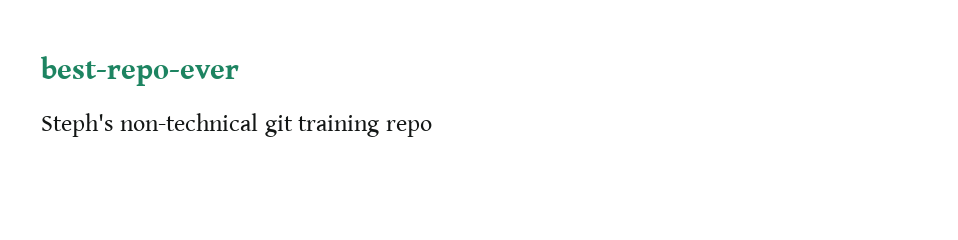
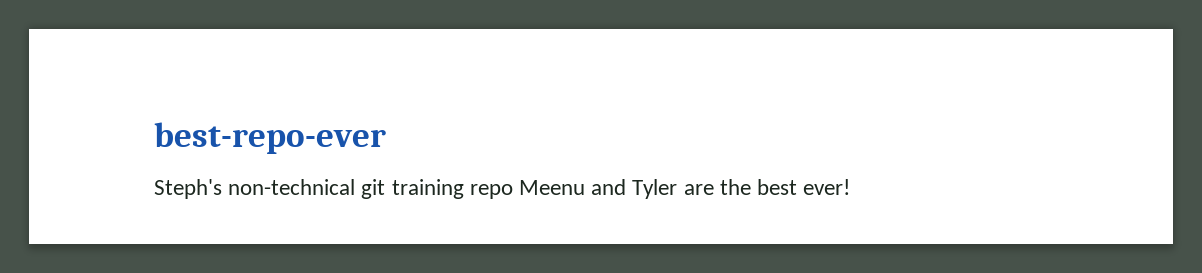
(432, 128) none -> [519,179,851,199] Meenu and Tyler are the best ever!

